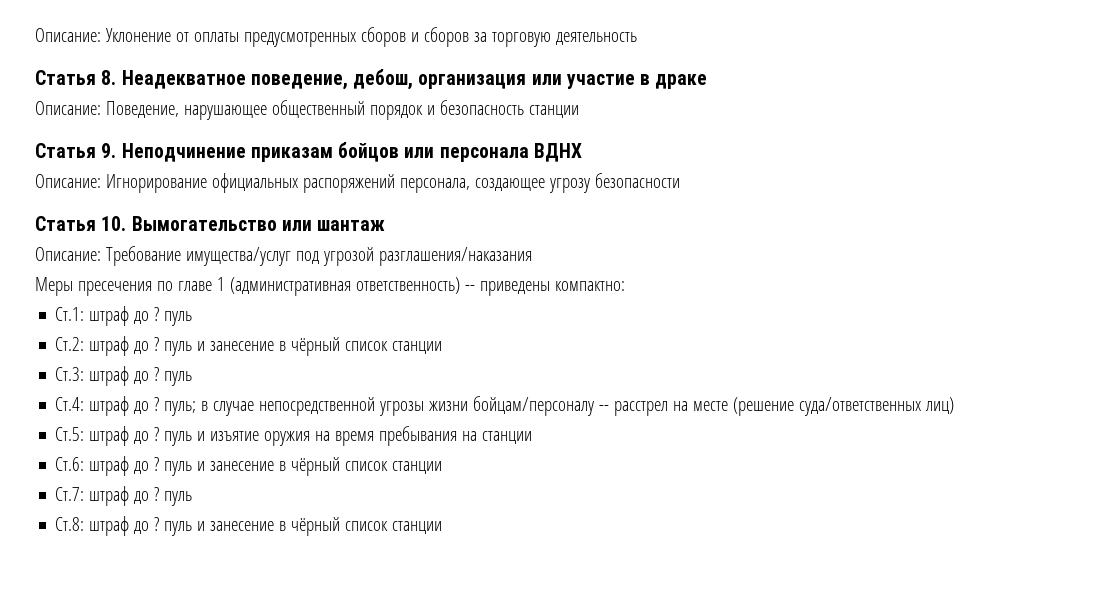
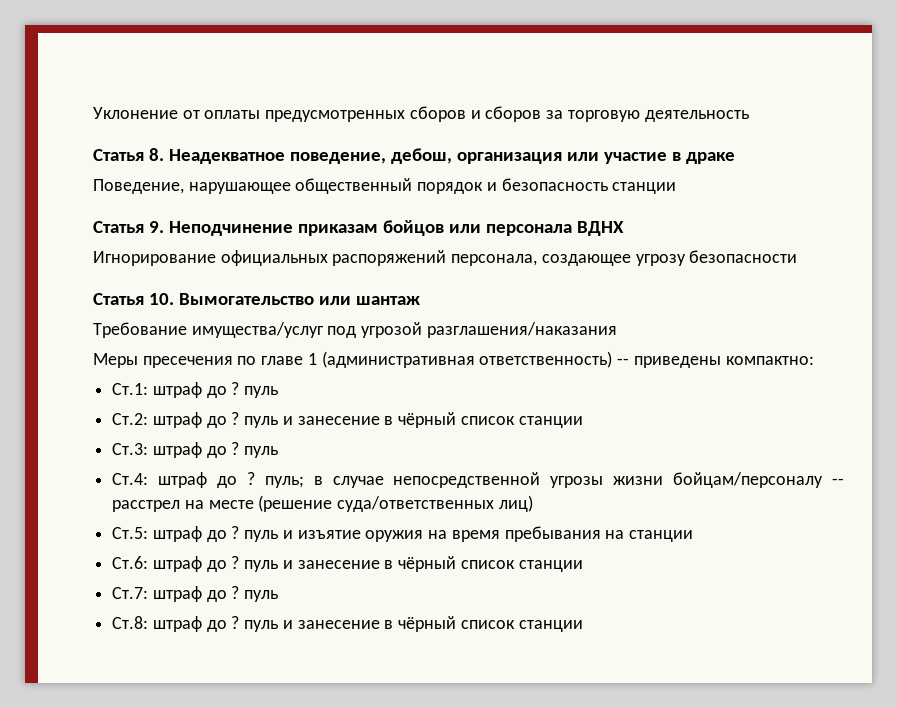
[35,28,101,42] Описание: -> (93, 113) none
[35,101,101,115] Описание: -> (735, 158) none
[35,174,101,188] Описание: -> (624, 228) none
[35,247,101,261] Описание: -> (420, 300) none

